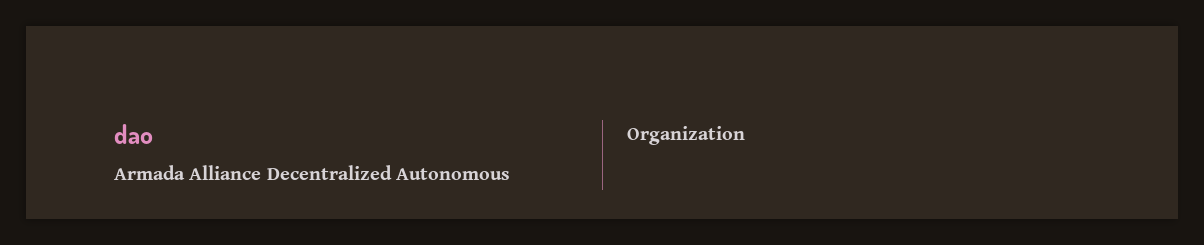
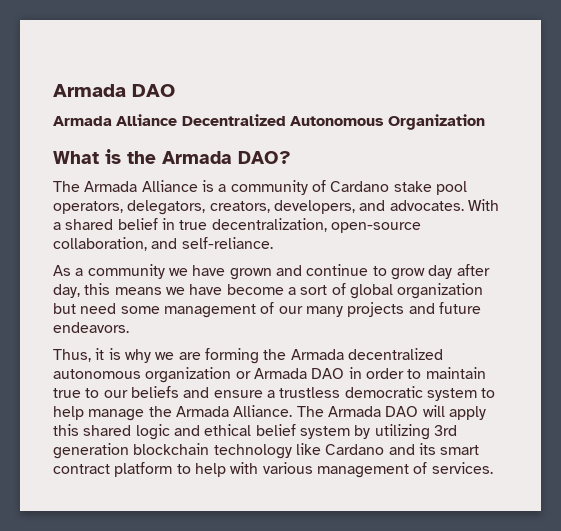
[114,124,153,144] dao -> [53,84,175,97] Armada DAO
(745, 135) none -> [53,149,291,164] [53,180,467,195] [53,199,499,215] [53,218,421,233] [53,237,273,251] [53,264,490,280] [53,283,484,299] [53,302,481,318] [53,322,129,333] [53,348,443,364] [53,367,486,383] [53,386,496,401] [53,405,486,421] [53,424,457,440] [53,443,480,459] [53,462,493,478] // What is the Armada DAO? // The Armada Alliance is a community of Cardano stake pool operators, delegators, creators, developers, and advocates. With a shared belief in true decentralization, open-source collaboration, and self-reliance. // As a community we have grown and continue to grow day after day, this means we have become a sort of global organization but need some management of our many projects and future endeavors. // Thus, it is why we are forming the Armada decentralized autonomous organization or Armada DAO in order to maintain true to our beliefs and ensure a trustless democratic system to help manage the Armada Alliance. The Armada DAO will apply this shared logic and ethical belief system by utilizing 3rd generation blockchain technology like Cardano and its smart contract platform to help with various management of services.

